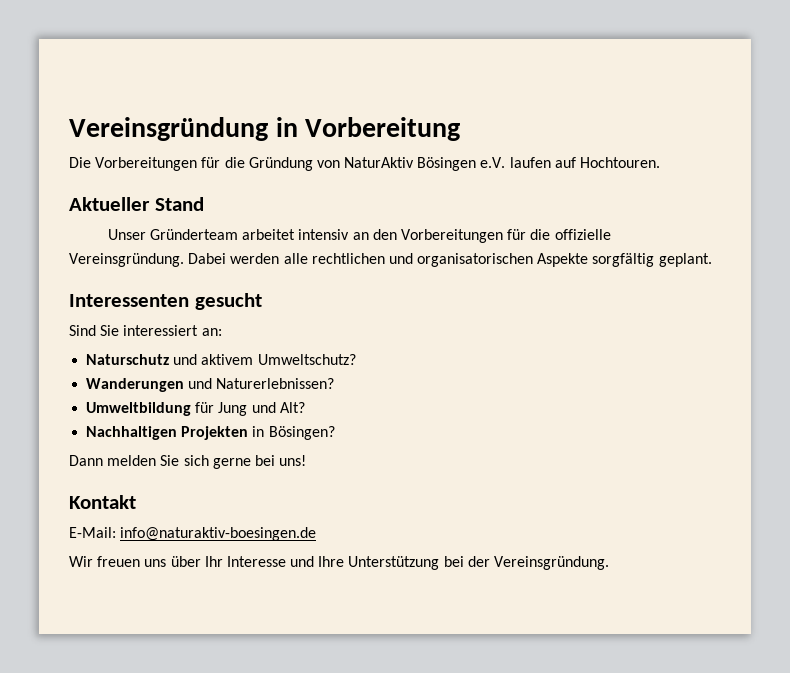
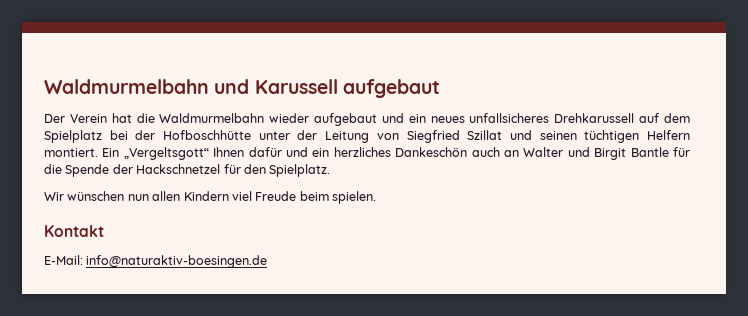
[69,117,461,141] [69,157,661,171] [69,197,204,211] [107,229,611,243] [69,253,712,267] [69,293,262,310] [69,325,222,336] [86,354,356,365] [86,378,335,392] [86,402,305,416] [86,426,335,440] [69,455,307,469] [69,495,136,509] [69,527,317,541] [69,556,610,570] Vereinsgründung in Vorbereitung // Die Vorbereitungen für die Gründung von NaturAktiv Bösingen e.V. laufen auf Hochtouren. // Aktueller Stand // Unser Gründerteam arbeitet intensiv an den Vorbereitungen für die offizielle Vereinsgründung. Dabei werden alle rechtlichen und organisatorischen Aspekte sorgfältig geplant. // Interessenten gesucht // Sind Sie interessiert an: // Naturschutz und aktivem Umweltschutz? // Wanderungen und Naturerlebnissen? // Umweltbildung für Jung und Alt? // Nachhaltigen Projekten in Bösingen? // Dann melden Sie sich gerne bei uns! // Kontakt // E-Mail: info@naturaktiv-boesingen.de // Wir freuen uns über Ihr Interesse und Ihre Unterstützung bei der Vereinsgründung. -> [44,79,440,98] [44,113,690,126] [44,130,690,143] [44,147,690,160] [44,164,331,177] [44,191,376,204] [44,225,104,237] [44,255,268,268] Waldmurmelbahn und Karussell aufgebaut // Der Verein hat die Waldmurmelbahn wieder aufgebaut und ein neues unfallsicheres Drehkarussell auf dem Spielplatz bei der Hofboschhütte unter der Leitung von Siegfried Szillat und seinen tüchtigen Helfern montiert. Ein „Vergeltsgott“ Ihnen dafür und ein herzliches Dankeschön auch an Walter und Birgit Bantle für die Spende der Hackschnetzel für den Spielplatz. // Wir wünschen nun allen Kindern viel Freude beim spielen. // Kontakt // E-Mail: info@naturaktiv-boesingen.de

